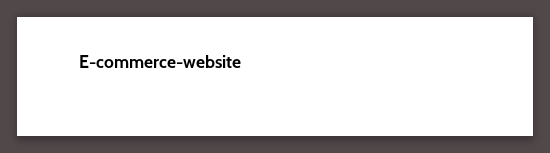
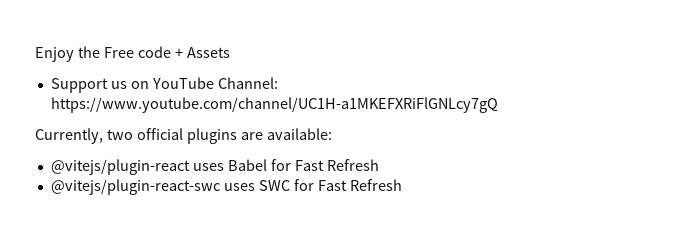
[79,55,241,68] E-commerce-website -> [35,46,230,62] [50,77,278,93] [50,97,498,113] [35,128,332,144] [50,159,379,175] [50,179,402,195] Enjoy the Free code + Assets // Support us on YouTube Channel: https://www.youtube.com/channel/UC1H-a1MKEFXRiFlGNLcy7gQ // Currently, two official plugins are available: // @vitejs/plugin-react uses Babel for Fast Refresh // @vitejs/plugin-react-swc uses SWC for Fast Refresh

